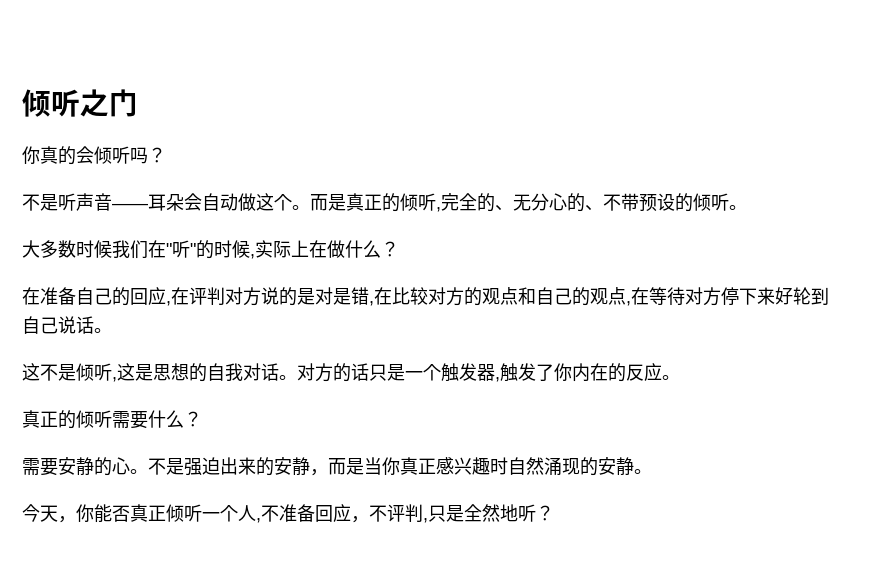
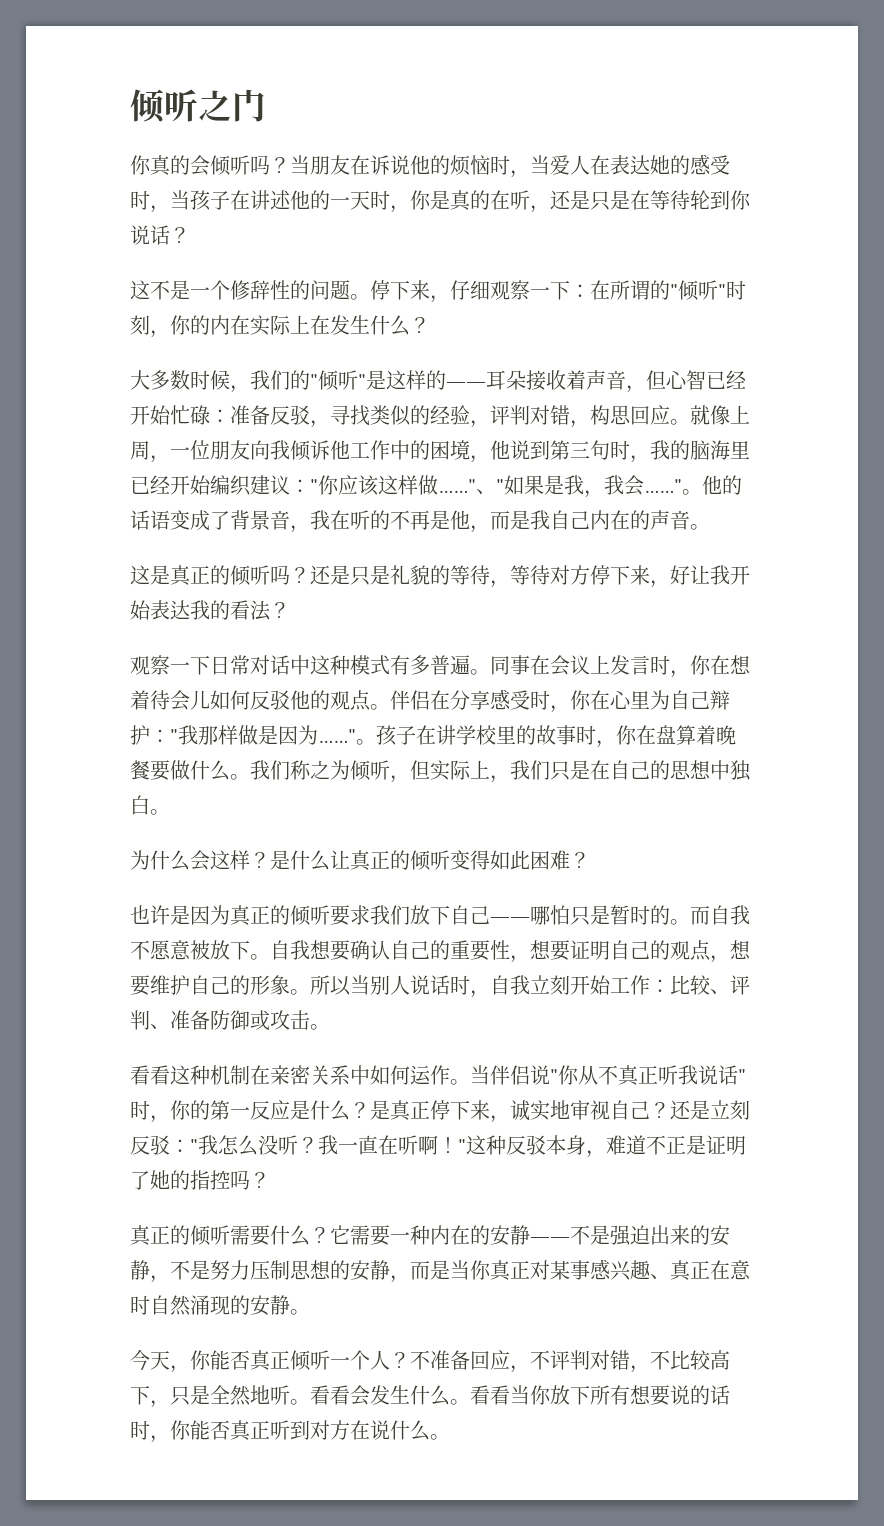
[22,193,747,212] [22,240,399,259] [22,287,829,306] [22,316,112,334] [22,363,680,382] // 不是听声音——耳朵会自动做这个。而是真正的倾听,完全的、无分心的、不带预设的倾听。 // 大多数时候我们在"听"的时候,实际上在做什么？ // 在准备自己的回应,在评判对方说的是对是错,在比较对方的观点和自己的观点,在等待对方停下来好轮到自己说话。 // 这不是倾听,这是思想的自我对话。对方的话只是一个触发器,触发了你内在的反应。 -> [290,154,730,178] [130,190,751,213] [130,225,190,245] [130,280,746,303] [130,315,430,338] [130,370,746,393] [130,405,750,428] [130,440,750,463] [130,475,742,498] [130,510,710,533] [130,565,750,588] [130,600,290,621] [130,655,751,678] [130,689,730,713] [130,725,736,748] [130,760,751,783] [130,795,170,815] [130,850,590,871] [130,905,750,926] [130,940,751,963] [130,975,750,998] [130,1010,330,1031] [130,1065,746,1086] [130,1100,750,1123] [130,1135,746,1158] [130,1170,270,1190] 当朋友在诉说他的烦恼时，当爱人在表达她的感受时，当孩子在讲述他的一天时，你是真的在听，还是只是在等待轮到你说话？ // 这不是一个修辞性的问题。停下来，仔细观察一下：在所谓的"倾听"时刻，你的内在实际上在发生什么？ // 大多数时候，我们的"倾听"是这样的——耳朵接收着声音，但心智已经开始忙碌：准备反驳，寻找类似的经验，评判对错，构思回应。就像上周，一位朋友向我倾诉他工作中的困境，他说到第三句时，我的脑海里已经开始编织建议："你应该这样做……"、"如果是我，我会……"。他的话语变成了背景音，我在听的不再是他，而是我自己内在的声音。 // 这是真正的倾听吗？还是只是礼貌的等待，等待对方停下来，好让我开始表达我的看法？ // 观察一下日常对话中这种模式有多普遍。同事在会议上发言时，你在想着待会儿如何反驳他的观点。伴侣在分享感受时，你在心里为自己辩护："我那样做是因为……"。孩子在讲学校里的故事时，你在盘算着晚餐要做什么。我们称之为倾听，但实际上，我们只是在自己的思想中独白。 // 为什么会这样？是什么让真正的倾听变得如此困难？ // 也许是因为真正的倾听要求我们放下自己——哪怕只是暂时的。而自我不愿意被放下。自我想要确认自己的重要性，想要证明自己的观点，想要维护自己的形象。所以当别人说话时，自我立刻开始工作：比较、评判、准备防御或攻击。 // 看看这种机制在亲密关系中如何运作。当伴侣说"你从不真正听我说话"时，你的第一反应是什么？是真正停下来，诚实地审视自己？还是立刻反驳："我怎么没听？我一直在听啊！"这种反驳本身，难道不正是证明了她的指控吗？
[22,457,148,476] // 需要安静的心。 -> [330,1225,570,1246] 它需要一种内在的安静——
[328,457,490,475] 而是当你真正感兴趣 -> [170,1259,751,1283] 不是努力压制思想的安静，而是当你真正对某事感兴趣、真正在意
[256,518,261,523] , -> [390,1352,410,1369] ？
[423,504,554,523] ,只是全然地听？ -> [590,1350,730,1373] [130,1385,730,1408] [130,1420,450,1443] 对错，不比较高下，只是全然地听。看看会发生什么。看看当你放下所有想要说的话时，你能否真正听到对方在说什么。

